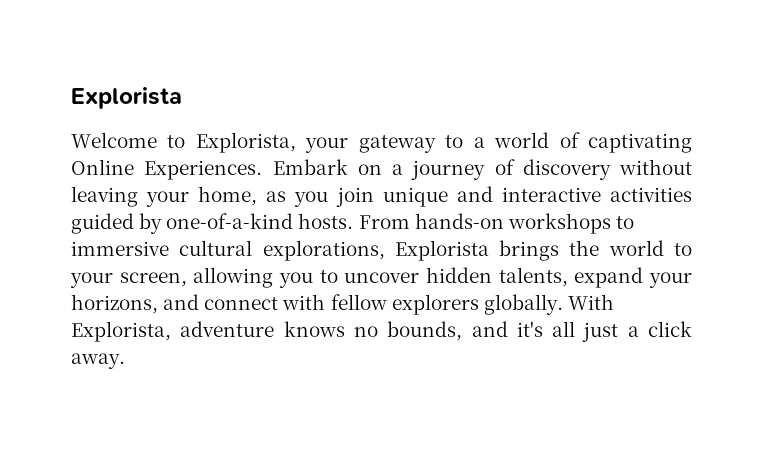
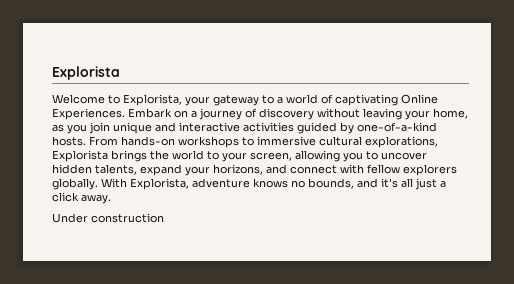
(125, 361) none -> [52,213,164,223] // Under construction

